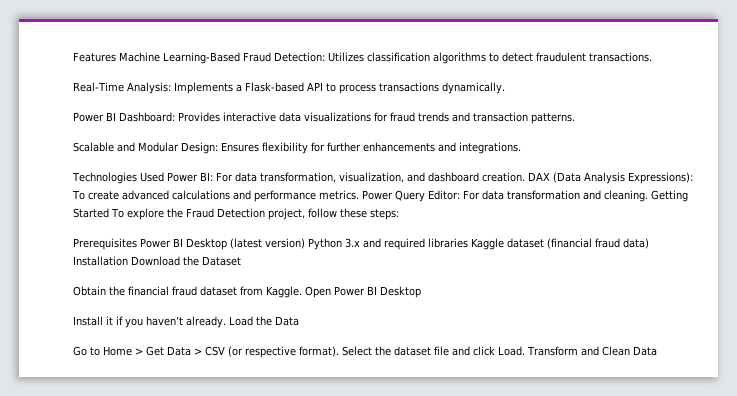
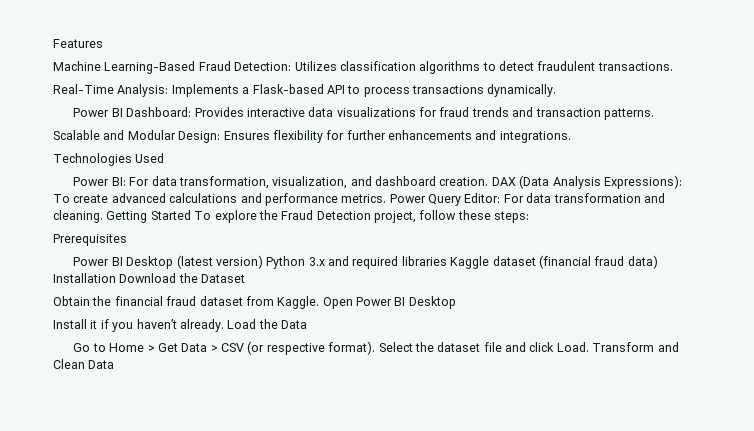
(116, 57) none -> (103, 43) //
(164, 177) none -> (165, 158) //
(137, 244) none -> (127, 240) //

